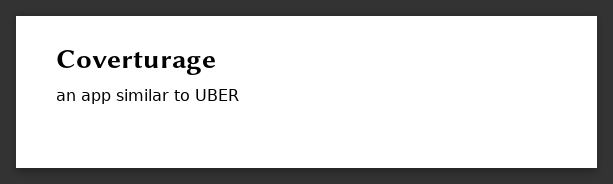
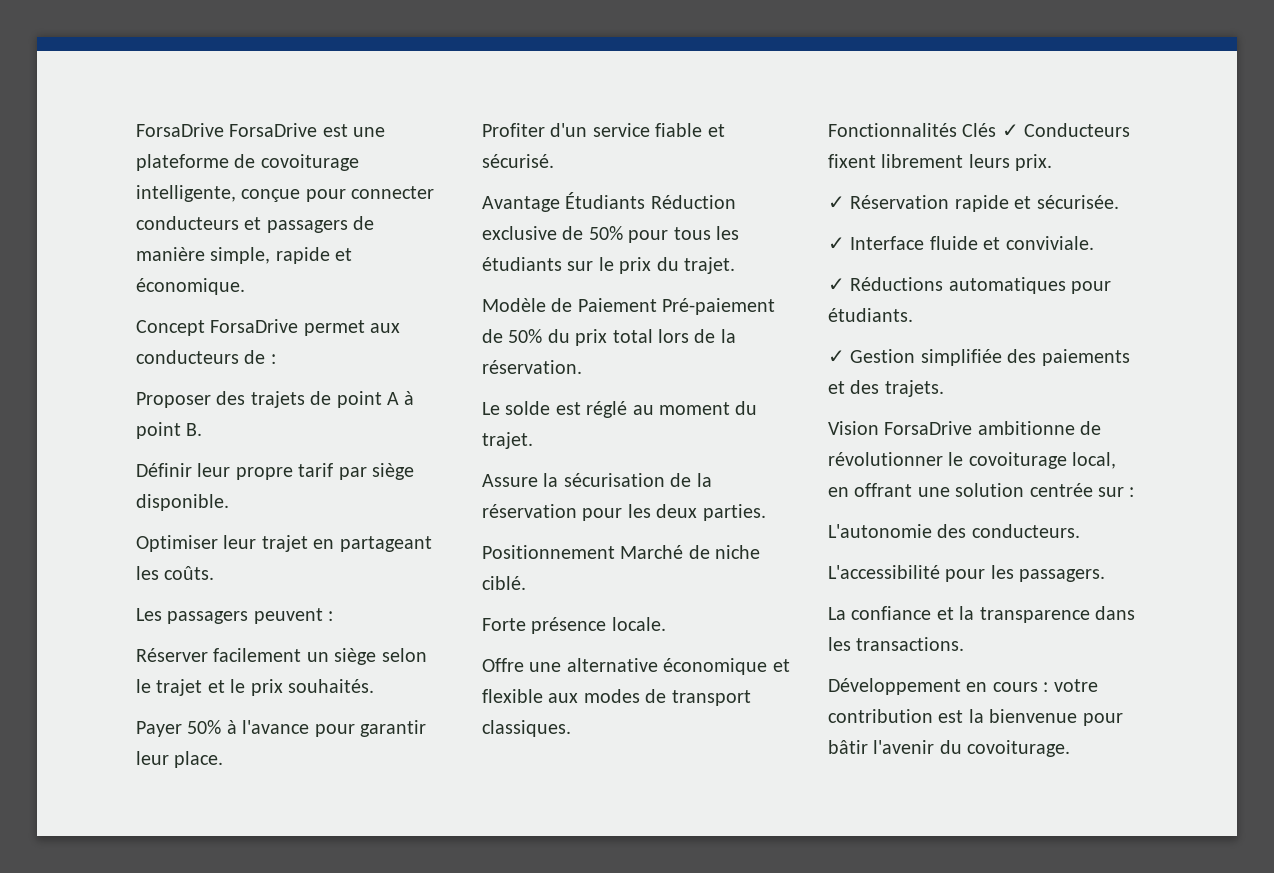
[56,50,216,75] [56,89,239,104] Coverturage // an app similar to UBER -> [136,123,386,137] [136,154,359,171] [136,185,435,202] [136,216,375,233] [136,247,353,264] [136,278,245,295] [136,319,401,336] [136,350,276,364] [136,391,415,408] [136,422,203,439] [136,463,414,480] [136,494,229,511] [136,535,432,552] [136,566,215,580] [136,608,334,624] [136,648,427,665] [136,679,374,696] [136,720,426,737] [136,751,224,768] [482,123,725,137] [482,154,554,168] [482,192,736,212] [482,226,739,243] [482,257,735,274] [482,298,776,315] [482,329,736,346] [482,360,582,374] [482,401,758,418] [482,432,533,449] [482,473,712,487] [482,504,766,521] [482,545,761,559] [482,576,526,590] [482,617,666,634] [482,658,790,675] [482,689,751,706] [482,720,571,737] [828,123,1131,137] [828,154,1053,171] [828,195,1119,212] [828,236,1094,250] [828,277,1112,294] [828,308,913,322] [828,349,1130,366] [828,380,944,397] [828,421,1102,435] [828,452,1117,469] [828,483,1135,497] [828,524,1080,538] [828,565,1106,582] [828,606,1135,623] [828,637,965,651] [828,678,1098,695] [828,709,1123,726] [828,740,1071,757] ForsaDrive ForsaDrive est une plateforme de covoiturage intelligente, conçue pour connecter conducteurs et passagers de manière simple, rapide et économique. // Concept ForsaDrive permet aux conducteurs de : // Proposer des trajets de point A à point B. // Définir leur propre tarif par siège disponible. // Optimiser leur trajet en partageant les coûts. // Les passagers peuvent : // Réserver facilement un siège selon le trajet et le prix souhaités. // Payer 50% à l'avance pour garantir leur place. // Profiter d'un service fiable et sécurisé. // Avantage Étudiants Réduction exclusive de 50% pour tous les étudiants sur le prix du trajet. // Modèle de Paiement Pré-paiement de 50% du prix total lors de la réservation. // Le solde est réglé au moment du trajet. // Assure la sécurisation de la réservation pour les deux parties. // Positionnement Marché de niche ciblé. // Forte présence locale. // Offre une alternative économique et flexible aux modes de transport classiques. // Fonctionnalités Clés ✓ Conducteurs fixent librement leurs prix. // ✓ Réservation rapide et sécurisée. // ✓ Interface fluide et conviviale. // ✓ Réductions automatiques pour étudiants. // ✓ Gestion simplifiée des paiements et des trajets. // Vision ForsaDrive ambitionne de révolutionner le covoiturage local, en offrant une solution centrée sur : // L'autonomie des conducteurs. // L'accessibilité pour les passagers. // La confiance et la transparence dans les transactions. // Développement en cours : votre contribution est la bienvenue pour bâtir l'avenir du covoiturage.

